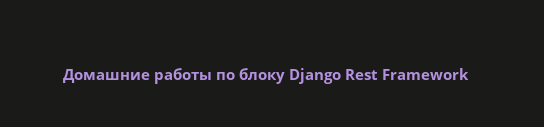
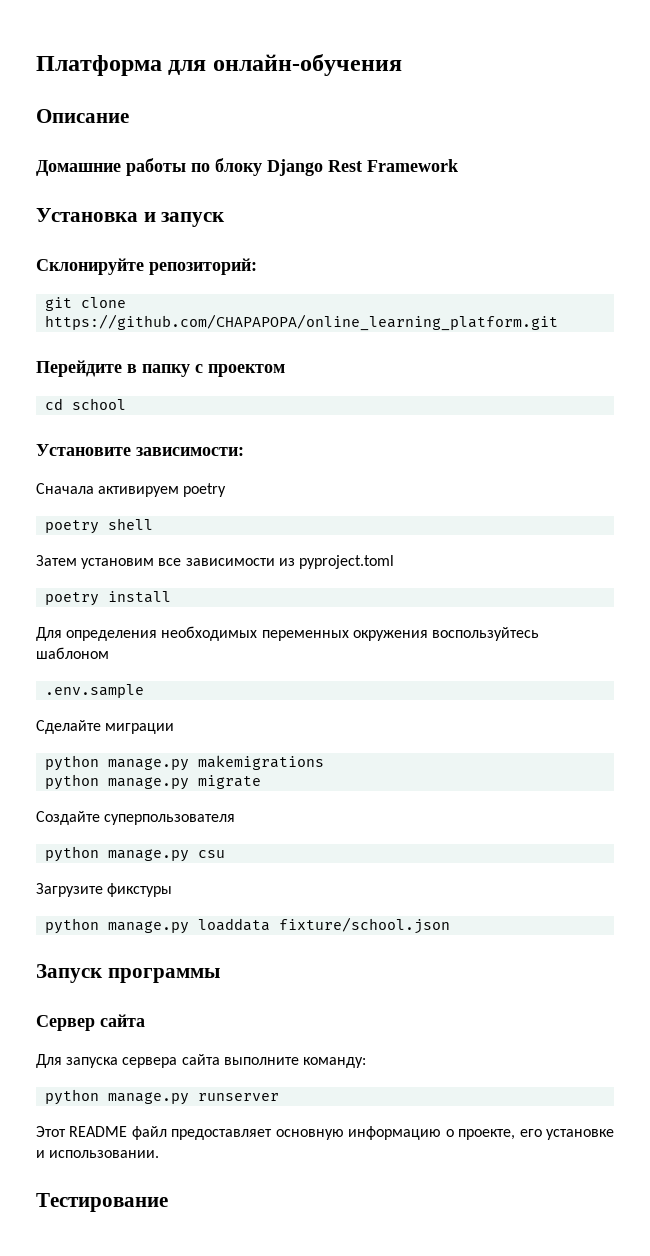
(63, 76) none -> [36,54,402,76] [36,109,129,123] Платформа для онлайн-обучения // Описание //
(470, 74) none -> [36,208,226,227] [36,258,257,275] [45,297,127,311] [45,314,559,331] [36,360,285,377] [45,398,127,410] [36,444,244,456] [36,483,227,497] [45,518,154,534] [36,555,394,569] [45,591,172,606] [36,626,539,641] [36,647,109,659] [45,684,145,698] [36,720,175,734] [45,755,325,771] [45,774,262,790] [36,811,236,825] [45,846,226,862] [36,883,173,897] [45,917,451,934] [36,964,220,983] [36,1014,145,1031] [36,1054,366,1068] [45,1089,280,1105] [36,1126,615,1140] [36,1150,160,1158] [36,1193,168,1212] // Установка и запуск // Склонируйте репозиторий: // git clone https://github.com/CHAPAPOPA/online_learning_platform.git // Перейдите в папку с проектом // cd school // Установите зависимости: // Сначала активируем poetry // poetry shell // Затем установим все зависимости из pyproject.toml // poetry install // Для определения необходимых переменных окружения воспользуйтесь шаблоном // .env.sample // Сделайте миграции // python manage.py makemigrations // python manage.py migrate // Создайте суперпользователя // python manage.py csu // Загрузите фикстуры // python manage.py loaddata fixture/school.json // Запуск программы // Сервер сайта // Для запуска сервера сайта выполните команду: // python manage.py runserver // Этот README файл предоставляет основную информацию о проекте, его установке и использовании. // Тестирование

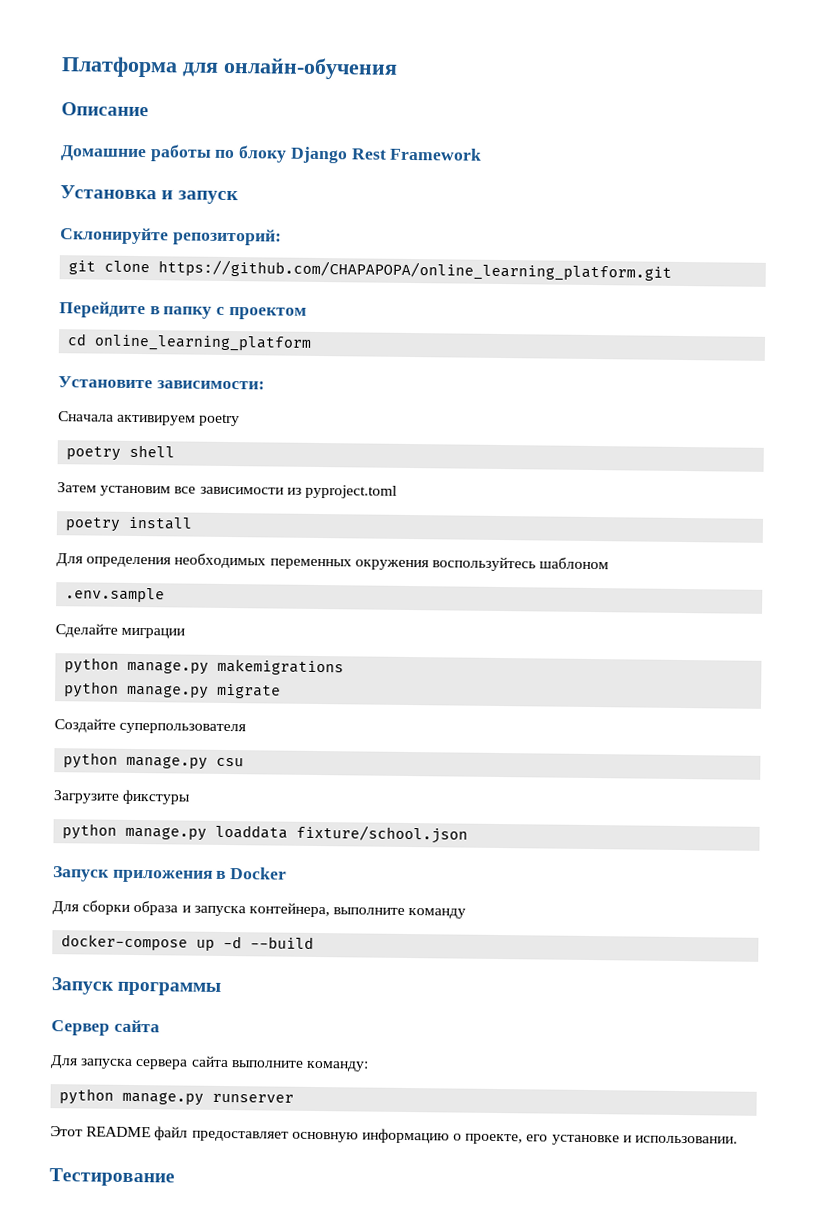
[72,398,127,410] school -> [94,334,313,352] online_learning_platform
(451, 925) none -> [53,866,288,883] [52,900,467,919] [61,934,315,951] // Запуск приложения в Docker // Для сборки образа и запуска контейнера, выполните команду // docker-compose up -d --build

